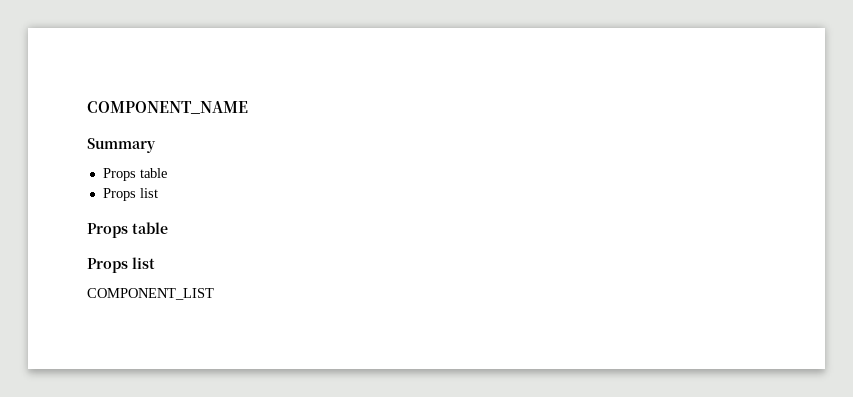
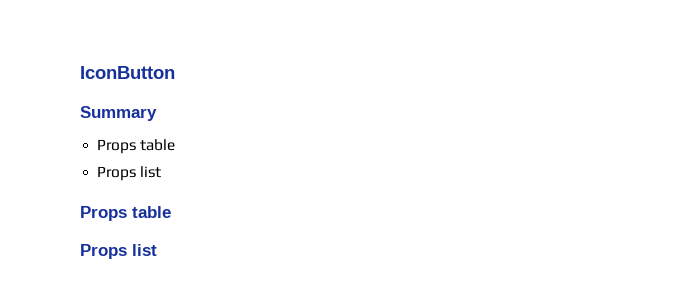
[87,101,248,114] COMPONENT_NAME -> [80,66,175,79] IconButton
[87,288,214,300] // COMPONENT_LIST -> (157, 250) none

